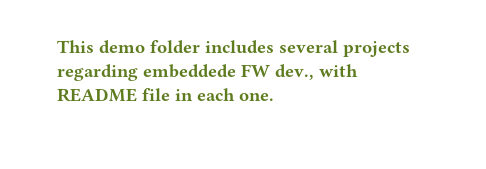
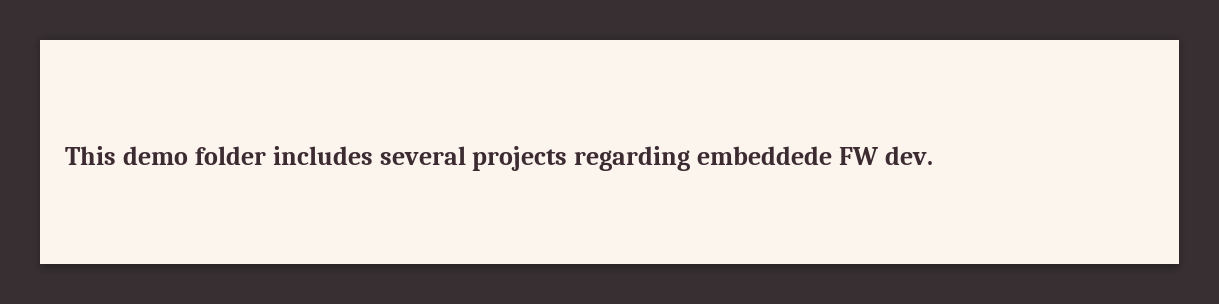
[275,64,358,80] [57,88,274,102] dev., with README file in each one. -> [884,146,933,165] dev.

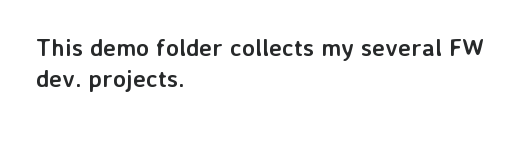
[272,146,833,171] includes several projects regarding embeddede -> [230,39,442,61] collects my several
(933, 155) none -> [88,70,185,92] projects.

